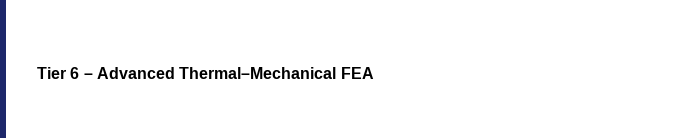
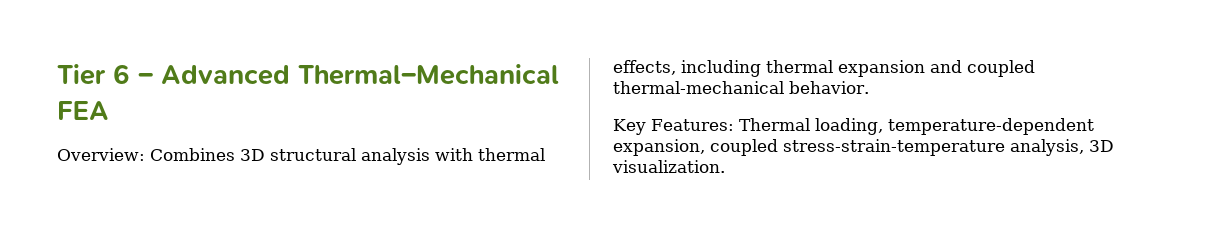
(374, 73) none -> [57,148,545,165] [613,60,1035,77] [613,81,869,94] [613,118,1094,135] [613,139,1114,156] [612,160,725,173] // Overview: Combines 3D structural analysis with thermal effects, including thermal expansion and coupled thermal-mechanical behavior. // Key Features: Thermal loading, temperature-dependent expansion, coupled stress-strain-temperature analysis, 3D visualization.

